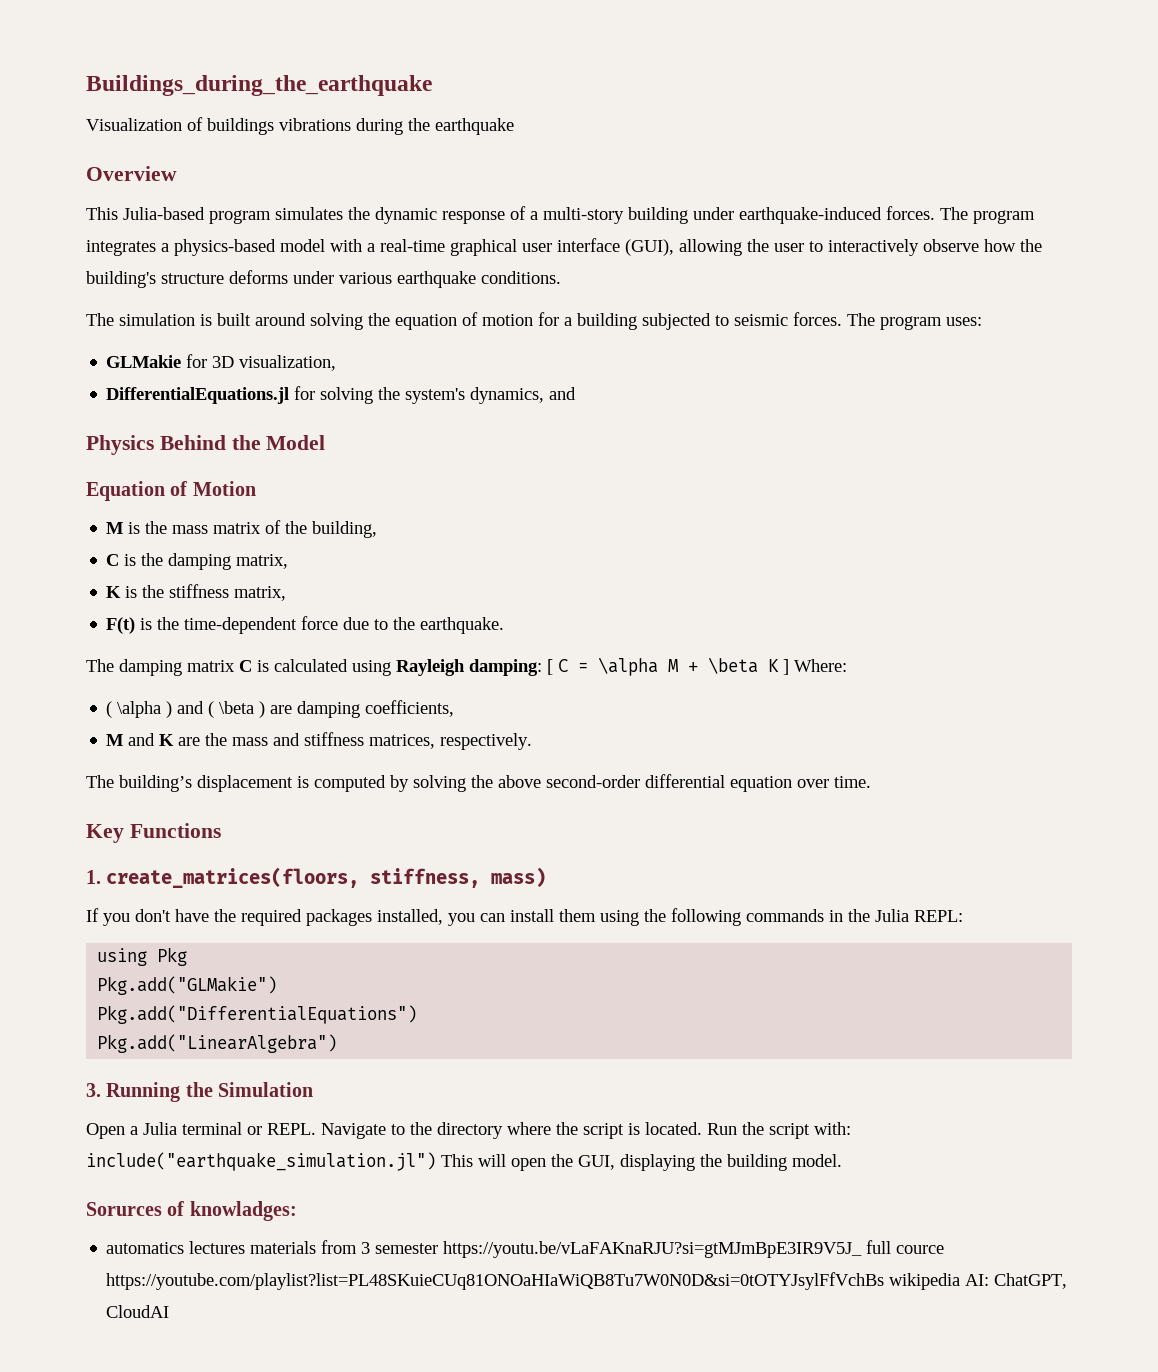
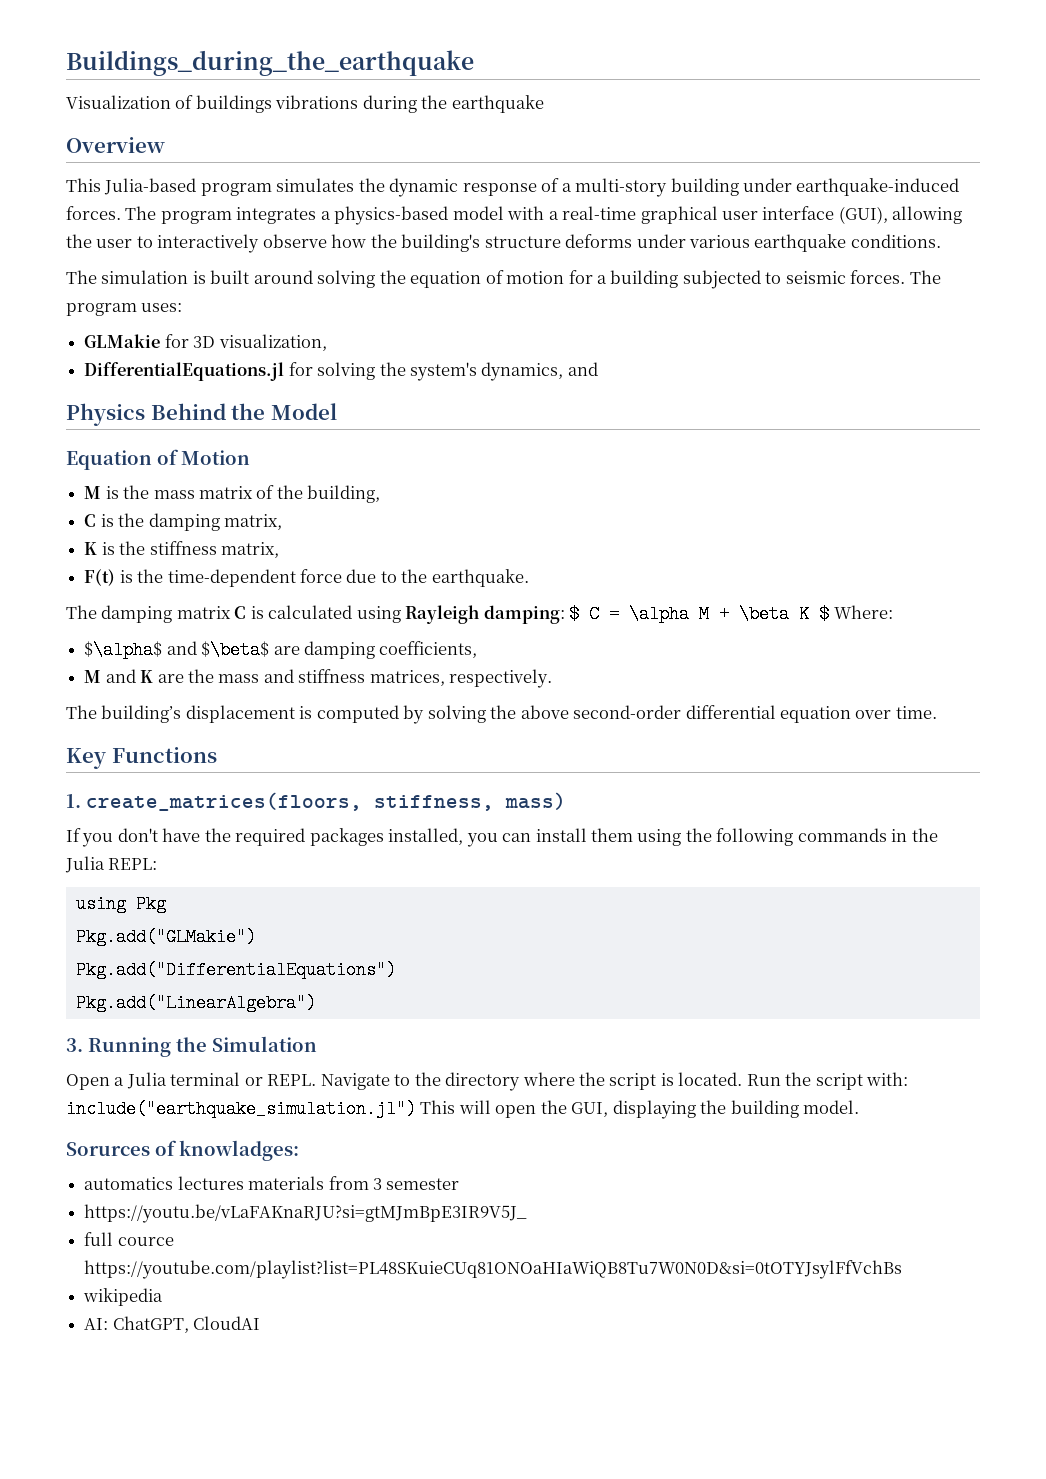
[547,659,553,675] [ -> [569,605,580,623] $
[783,659,789,675] ] -> [819,605,830,623] $
[106,701,266,718] ( \alpha ) and ( \beta ) -> [84,641,270,659] $\alpha$ and $\beta$
(439, 1248) none -> (460, 1184) //
(863, 1249) none -> (528, 1213) //
(885, 1281) none -> (903, 1269) //
(961, 1281) none -> (164, 1297) //

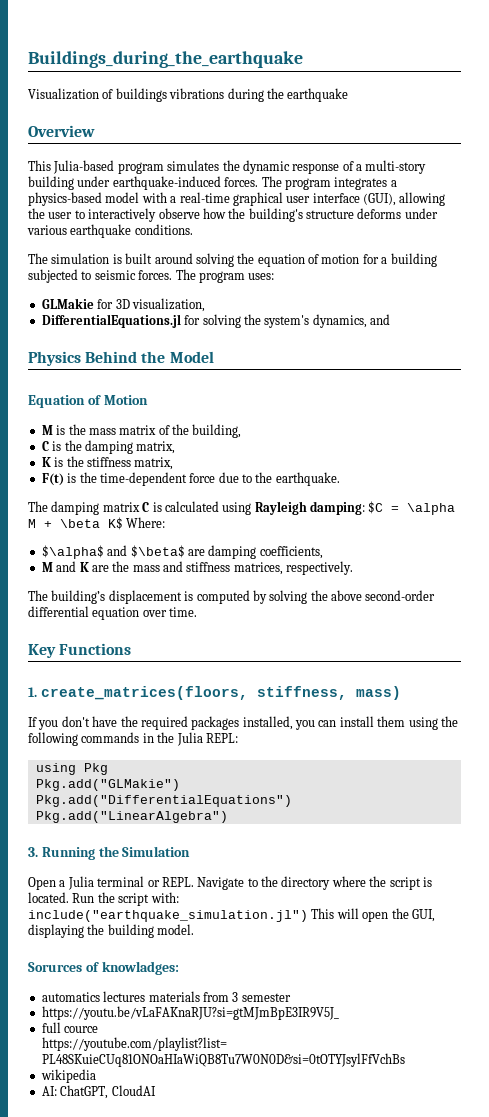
[569,605,600,623] $ C -> [368,501,384,514] $C
[799,605,830,623] K $ -> [108,517,123,530] K$

